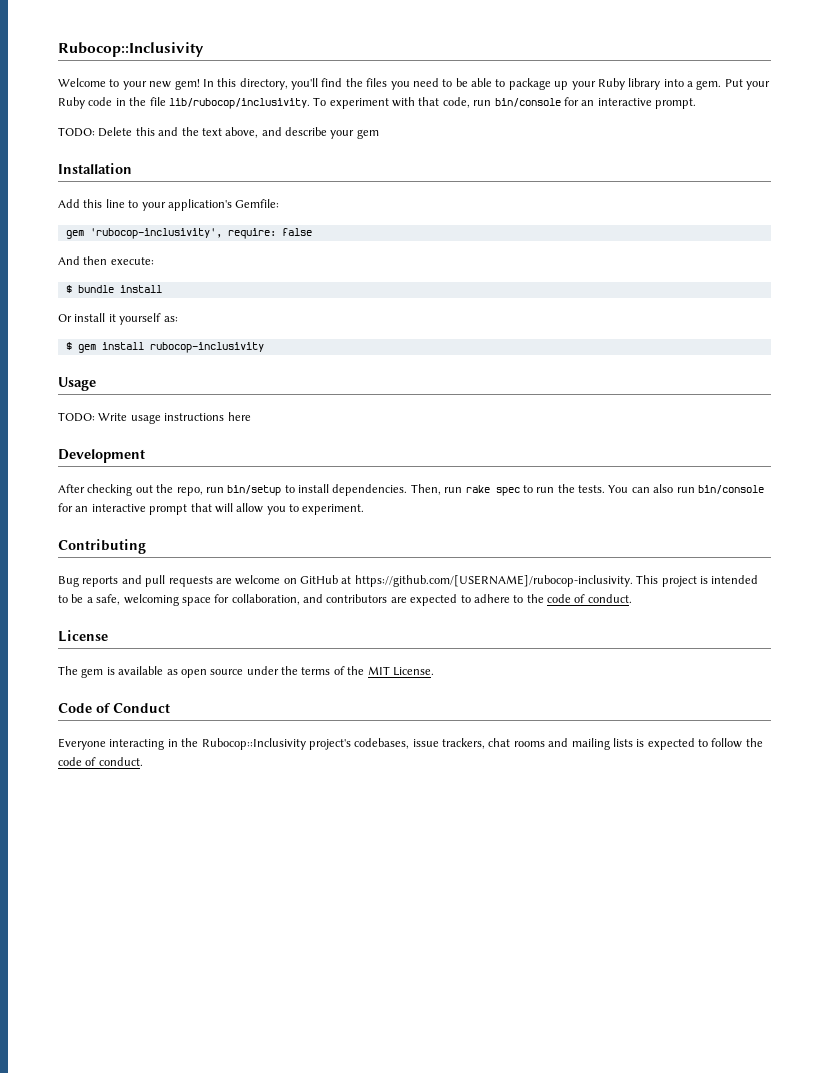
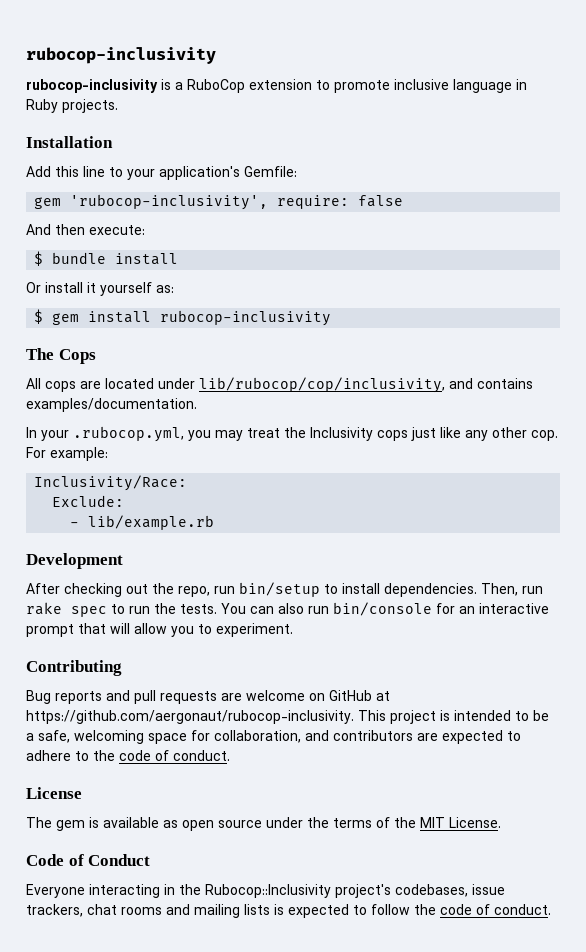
[58,42,204,57] [58,78,771,90] [58,97,696,109] [58,127,379,139] Rubocop::Inclusivity // Welcome to your new gem! In this directory, you'll find the files you need to be able to package up your Ruby library into a gem. Put your Ruby code in the file lib/rubocop/inclusivity. To experiment with that code, run bin/console for an interactive prompt. // TODO: Delete this and the text above, and describe your gem -> [26,47,216,64] [26,79,527,93] [26,99,118,113] rubocop-inclusivity // rubocop-inclusivity is a RuboCop extension to promote inclusive language in Ruby projects.
[58,377,96,391] [58,412,251,424] Usage // TODO: Write usage instructions here -> [26,348,96,364] [26,377,533,393] [26,398,197,412] [26,426,558,442] [26,447,108,461] [34,475,188,491] [52,495,125,507] [70,515,215,530] The Cops // All cops are located under lib/rubocop/cop/inclusivity, and contains examples/documentation. // In your .rubocop.yml, you may treat the Inclusivity cops just like any other cop. For example: // Inclusivity/Race: // Exclude: // - lib/example.rb
[354,575,633,587] https://github.com/[USERNAME]/rubocop-inclusivity. -> [26,710,354,724] https://github.com/aergonaut/rubocop-inclusivity.

